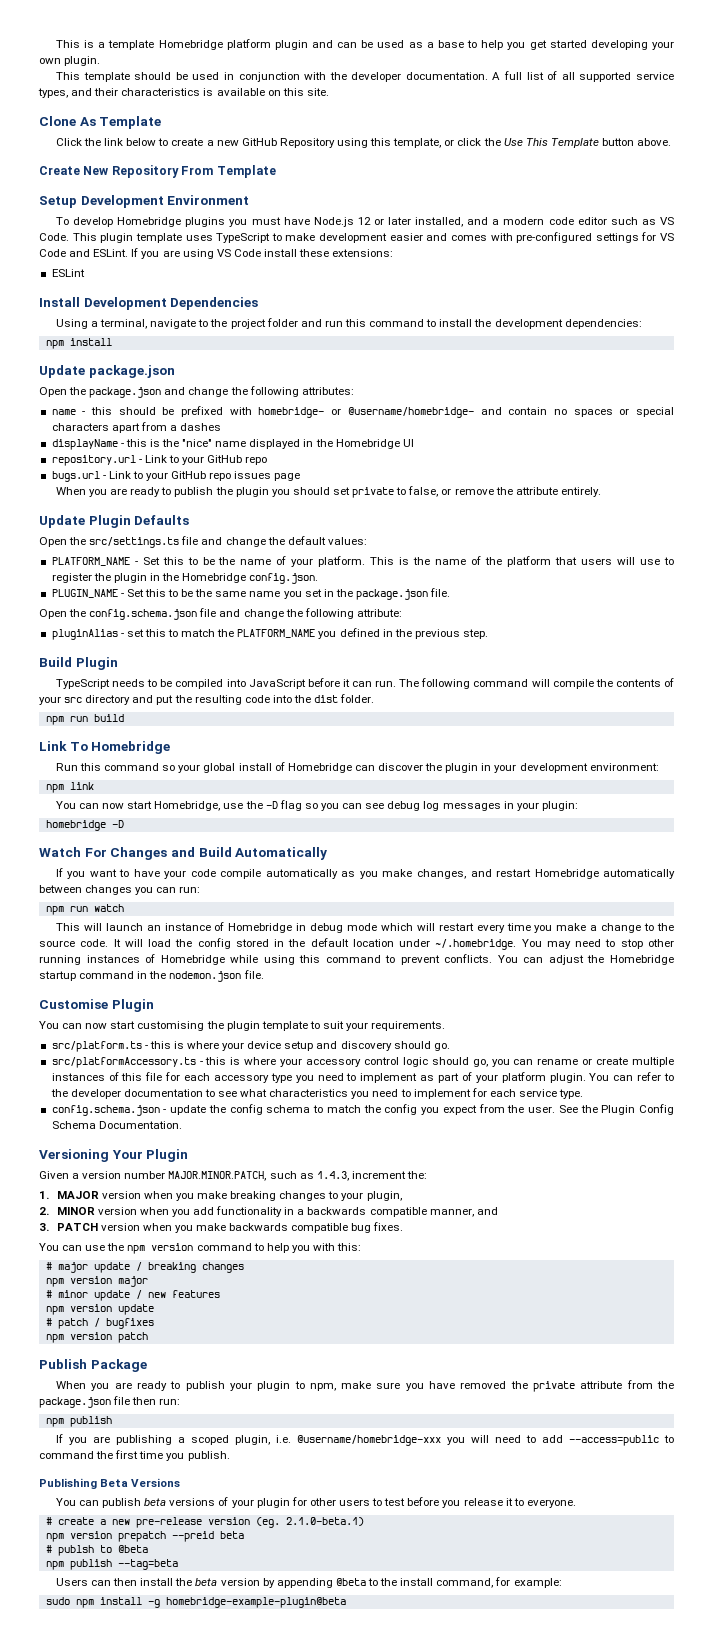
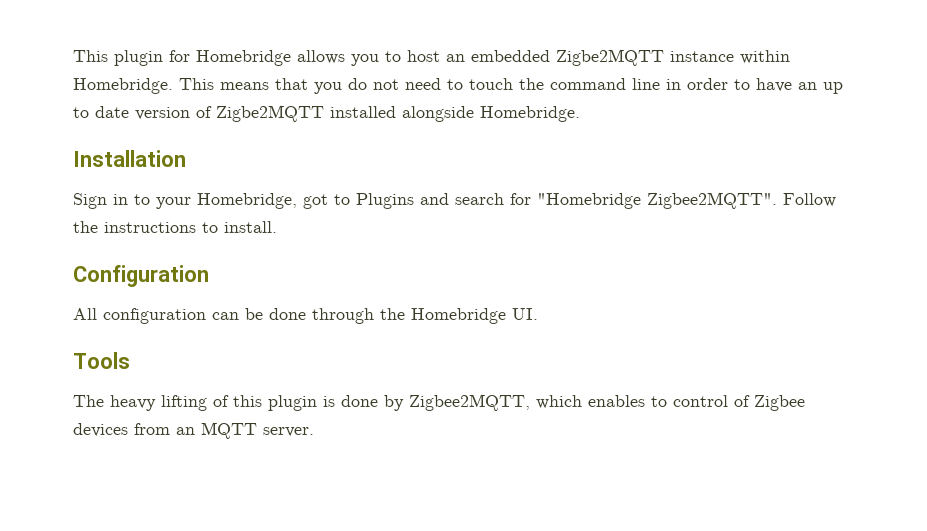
[55,39,674,50] [39,56,101,66] [55,71,674,82] [38,88,329,98] [39,116,162,129] [55,138,672,148] [39,165,276,178] [39,195,250,208] [55,217,674,227] [39,232,674,243] [39,248,394,259] [51,269,85,277] [39,297,259,310] [55,318,642,329] [45,338,112,349] [39,365,175,378] [39,386,354,398] [51,406,675,418] [51,422,222,433] [51,439,414,450] [51,455,268,466] [51,471,301,482] [55,486,601,498] [39,515,190,528] [39,536,367,548] [51,556,675,567] [51,573,319,584] [51,588,451,600] [39,608,402,620] [51,628,489,640] [39,657,118,670] [55,678,675,689] [39,694,375,705] [45,714,124,725] [39,741,171,754] [55,762,659,773] [45,782,94,793] [55,800,578,811] [45,820,124,831] [39,847,328,860] [55,868,675,879] [39,885,201,895] [45,904,124,915] [55,922,674,933] [39,938,675,950] [39,954,674,965] [39,970,264,982] [39,999,154,1012] [39,1021,446,1031] [51,1041,450,1052] [51,1057,675,1068] [51,1072,675,1083] [50,1088,584,1099] [51,1104,675,1116] [51,1121,182,1129] [39,1149,189,1162] [39,1171,427,1181] [39,1191,402,1201] [39,1206,498,1217] [39,1222,404,1233] [39,1243,362,1254] [45,1262,244,1273] [45,1276,148,1287] [45,1290,220,1301] [45,1304,154,1315] [45,1318,154,1329] [45,1332,148,1343] [39,1359,147,1372] [55,1380,674,1392] [39,1396,181,1408] [45,1416,112,1427] [55,1434,674,1446] [39,1450,230,1461] [39,1478,181,1489] [55,1497,576,1508] [45,1517,364,1528] [45,1531,244,1542] [45,1545,148,1556] [45,1559,178,1570] [55,1577,562,1588] [45,1597,346,1608] This is a template Homebridge platform plugin and can be used as a base to help you get started developing your own plugin. // This template should be used in conjunction with the developer documentation. A full list of all supported service types, and their characteristics is available on this site. // Clone As Template // Click the link below to create a new GitHub Repository using this template, or click the Use This Template button above. // Create New Repository From Template // Setup Development Environment // To develop Homebridge plugins you must have Node.js 12 or later installed, and a modern code editor such as VS Code. This plugin template uses TypeScript to make development easier and comes with pre-configured settings for VS Code and ESLint. If you are using VS Code install these extensions: // ESLint // Install Development Dependencies // Using a terminal, navigate to the project folder and run this command to install the development dependencies: // npm install // Update package.json // Open the package.json and change the following attributes: // name - this should be prefixed with homebridge- or @username/homebridge- and contain no spaces or special characters apart from a dashes // displayName - this is the "nice" name displayed in the Homebridge UI // repository.url - Link to your GitHub repo // bugs.url - Link to your GitHub repo issues page // When you are ready to publish the plugin you should set private to false, or remove the attribute entirely. // Update Plugin Defaults // Open the src/settings.ts file and change the default values: // PLATFORM_NAME - Set this to be the name of your platform. This is the name of the platform that users will use to register the plugin in the Homebridge config.json. // PLUGIN_NAME - Set this to be the same name you set in the package.json file. // Open the config.schema.json file and change the following attribute: // pluginAlias - set this to match the PLATFORM_NAME you defined in the previous step. // Build Plugin // TypeScript needs to be compiled into JavaScript before it can run. The following command will compile the contents of your src directory and put the resulting code into the dist folder. // npm run build // Link To Homebridge // Run this command so your global install of Homebridge can discover the plugin in your development environment: // npm link // You can now start Homebridge, use the -D flag so you can see debug log messages in your plugin: // homebridge -D // Watch For Changes and Build Automatically // If you want to have your code compile automatically as you make changes, and restart Homebridge automatically between changes you can run: // npm run watch // This will launch an instance of Homebridge in debug mode which will restart every time you make a change to the source code. It will load the config stored in the default location under ~/.homebridge. You may need to stop other running instances of Homebridge while using this command to prevent conflicts. You can adjust the Homebridge startup command in the nodemon.json file. // Customise Plugin // You can now start customising the plugin template to suit your requirements. // src/platform.ts - this is where your device setup and discovery should go. // src/platformAccessory.ts - this is where your accessory control logic should go, you can rename or create multiple instances of this file for each accessory type you need to implement as part of your platform plugin. You can refer to the developer documentation to see what characteristics you need to implement for each service type. // config.schema.json - update the config schema to match the config you expect from the user. See the Plugin Config Schema Documentation. // Versioning Your Plugin // Given a version number MAJOR.MINOR.PATCH, such as 1.4.3, increment the: // 1. MAJOR version when you make breaking changes to your plugin, // 2. MINOR version when you add functionality in a backwards compatible manner, and // 3. PATCH version when you make backwards compatible bug fixes. // You can use the npm version command to help you with this: // # major update / breaking changes // npm version major // # minor update / new features // npm version update // # patch / bugfixes // npm version patch // Publish Package // When you are ready to publish your plugin to npm, make sure you have removed the private attribute from the package.json file then run: // npm publish // If you are publishing a scoped plugin, i.e. @username/homebridge-xxx you will need to add --access=public to command the first time you publish. // Publishing Beta Versions // You can publish beta versions of your plugin for other users to test before you release it to everyone. // # create a new pre-release version (eg. 2.1.0-beta.1) // npm version prepatch --preid beta // # publsh to @beta // npm publish --tag=beta // Users can then install the beta version by appending @beta to the install command, for example: // sudo npm install -g homebridge-example-plugin@beta -> [73,49,790,66] [73,78,843,94] [73,105,580,122] [73,150,186,167] [73,192,836,209] [73,221,277,233] [73,265,209,287] [73,308,538,324] [73,352,130,369] [73,394,805,411] [73,422,314,439] This plugin for Homebridge allows you to host an embedded Zigbe2MQTT instance within Homebridge. This means that you do not need to touch the command line in order to have an up to date version of Zigbe2MQTT installed alongside Homebridge. // Installation // Sign in to your Homebridge, got to Plugins and search for "Homebridge Zigbee2MQTT". Follow the instructions to install. // Configuration // All configuration can be done through the Homebridge UI. // Tools // The heavy lifting of this plugin is done by Zigbee2MQTT, which enables to control of Zigbee devices from an MQTT server.

